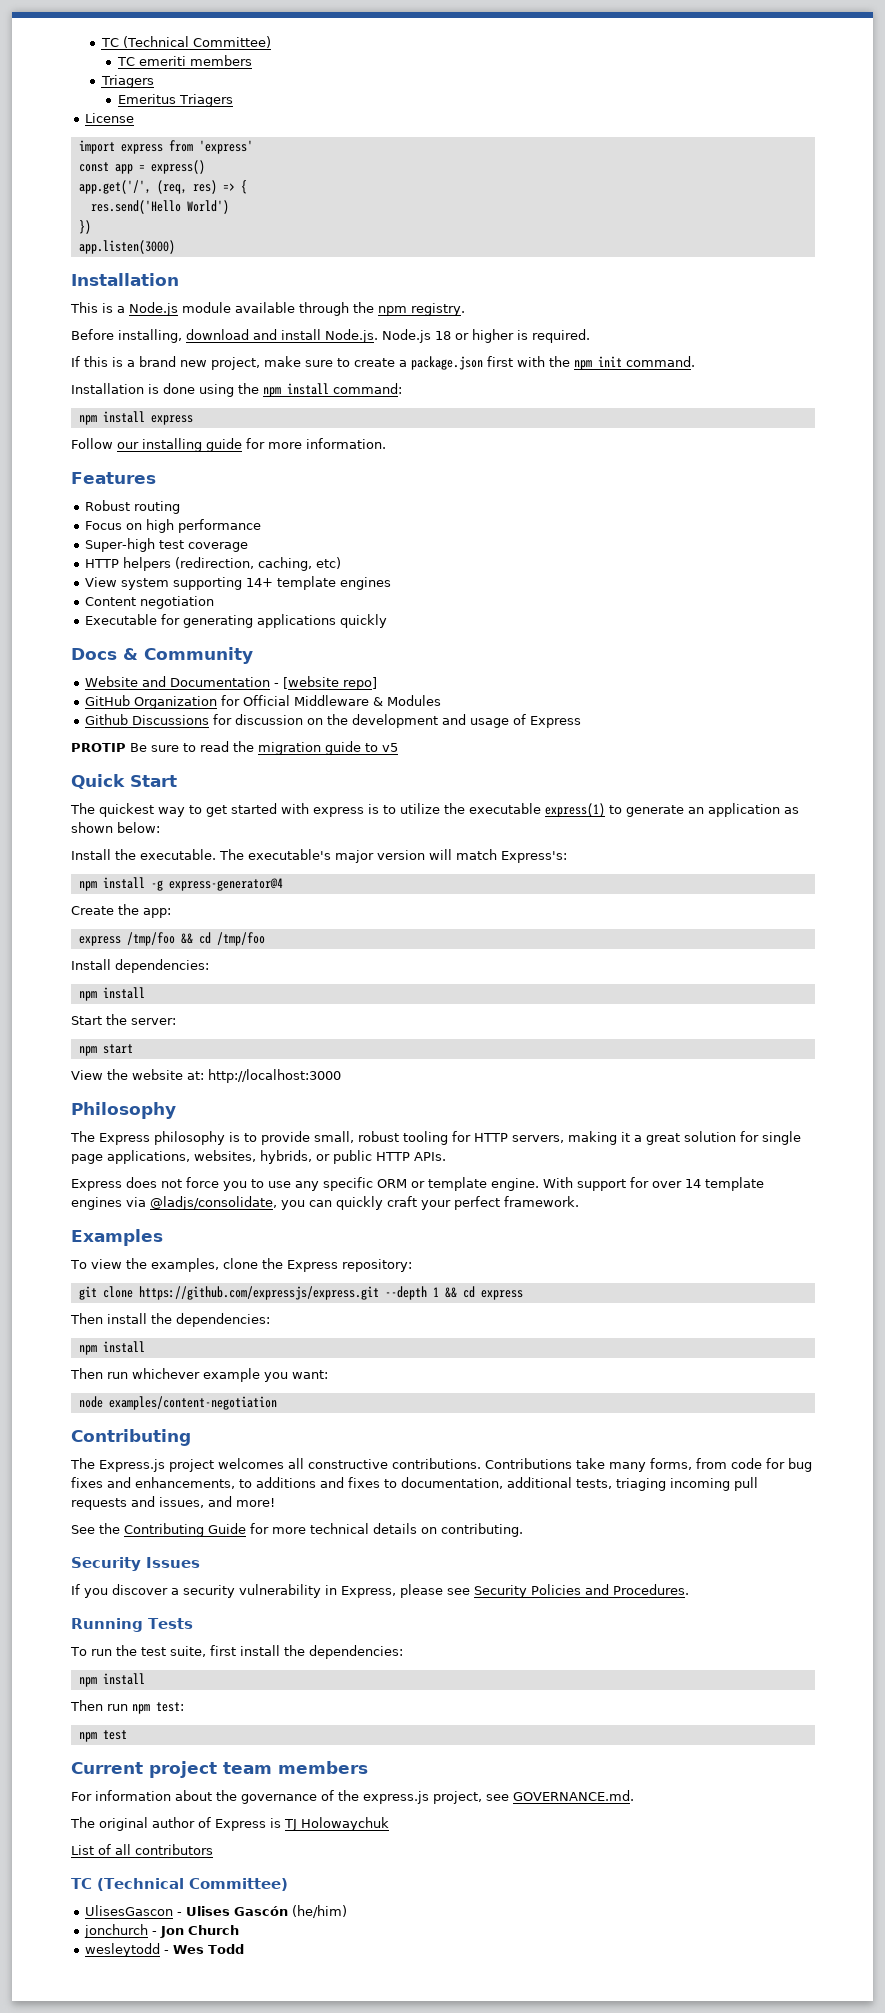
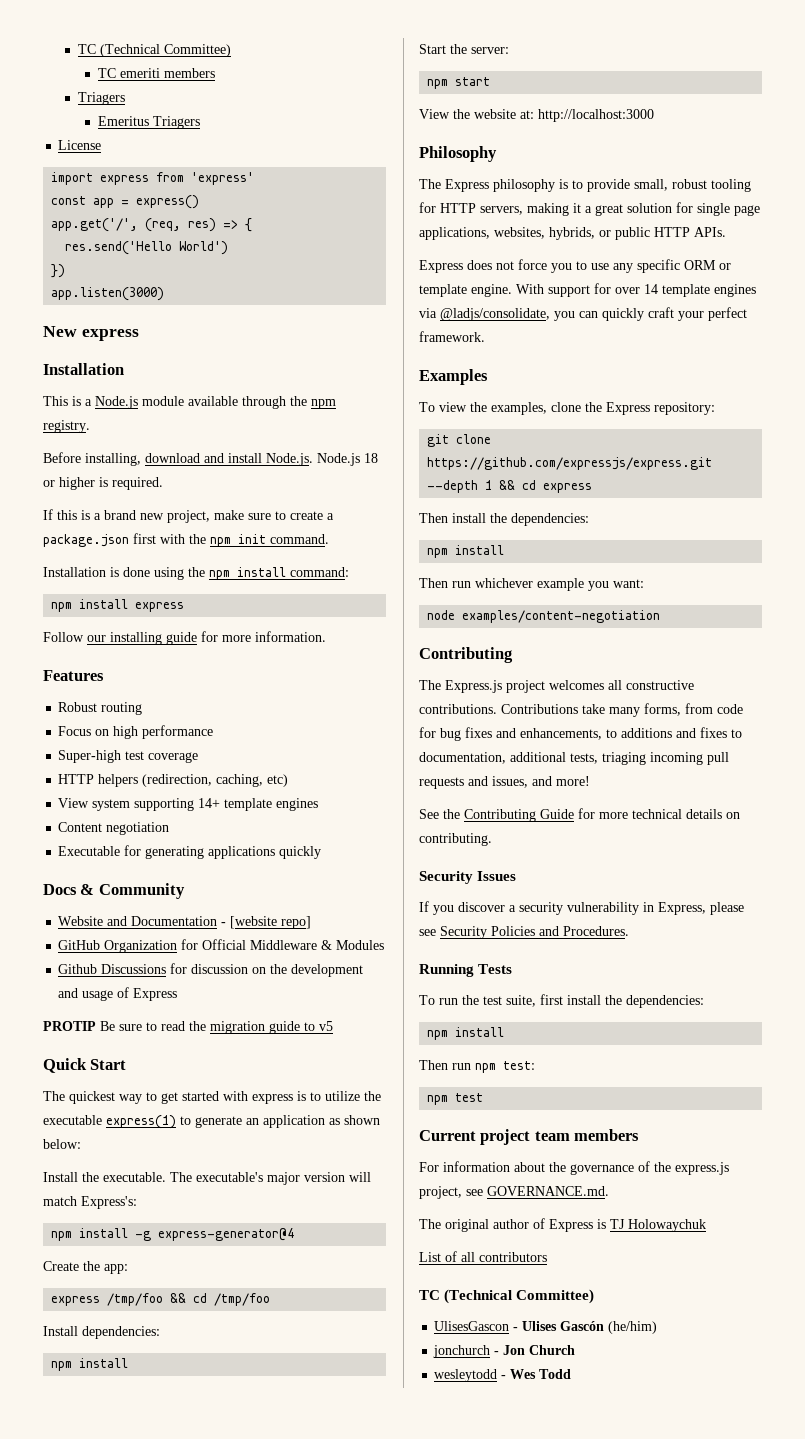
(175, 247) none -> [43,326,139,341] // New express

